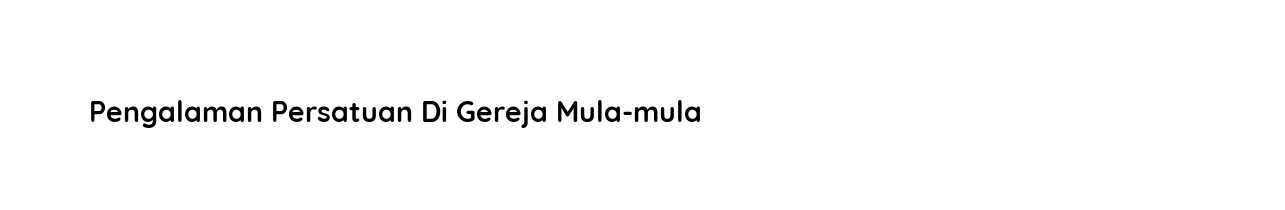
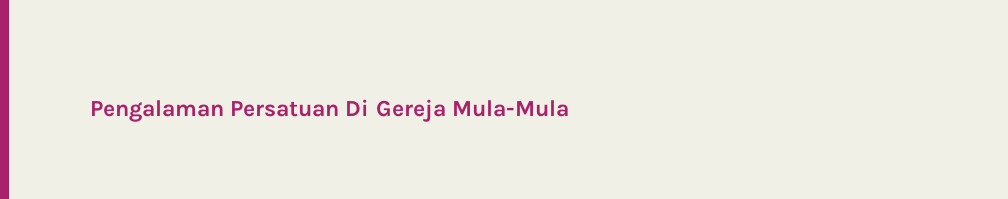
[556,100,702,122] Mula-mula -> [451,100,569,117] Mula-Mula

